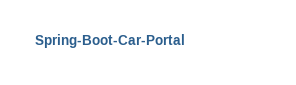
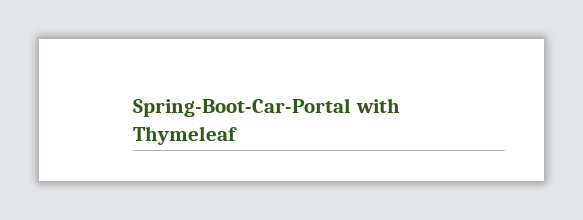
(185, 41) none -> [355,98,400,113] [133,126,237,145] with Thymeleaf

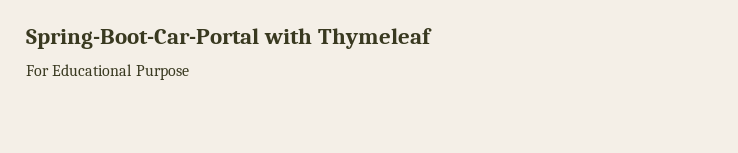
(237, 135) none -> [26,64,189,80] // For Educational Purpose

